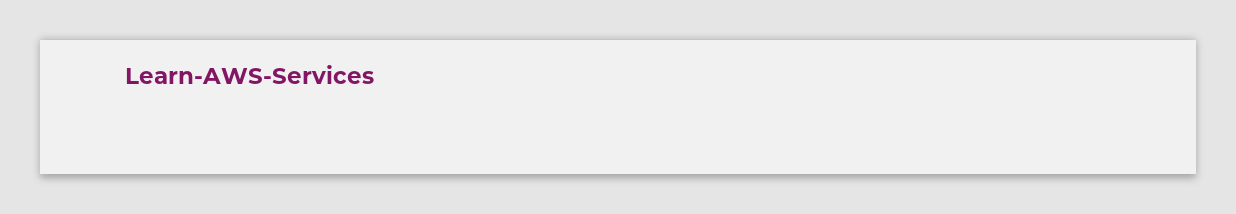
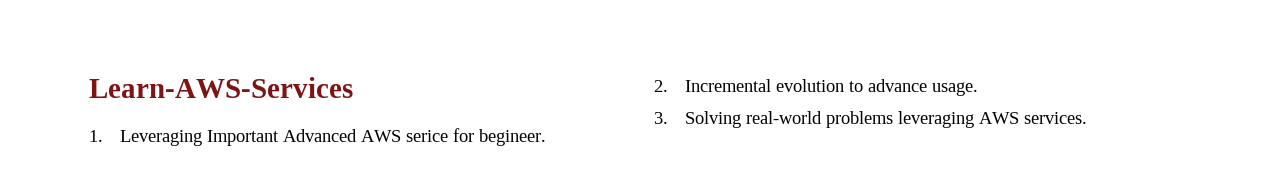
(374, 74) none -> [89,128,547,146] [654,79,979,96] [654,111,1088,128] // 1. Leveraging Important Advanced AWS serice for begineer. // 2. Incremental evolution to advance usage. // 3. Solving real-world problems leveraging AWS services.

